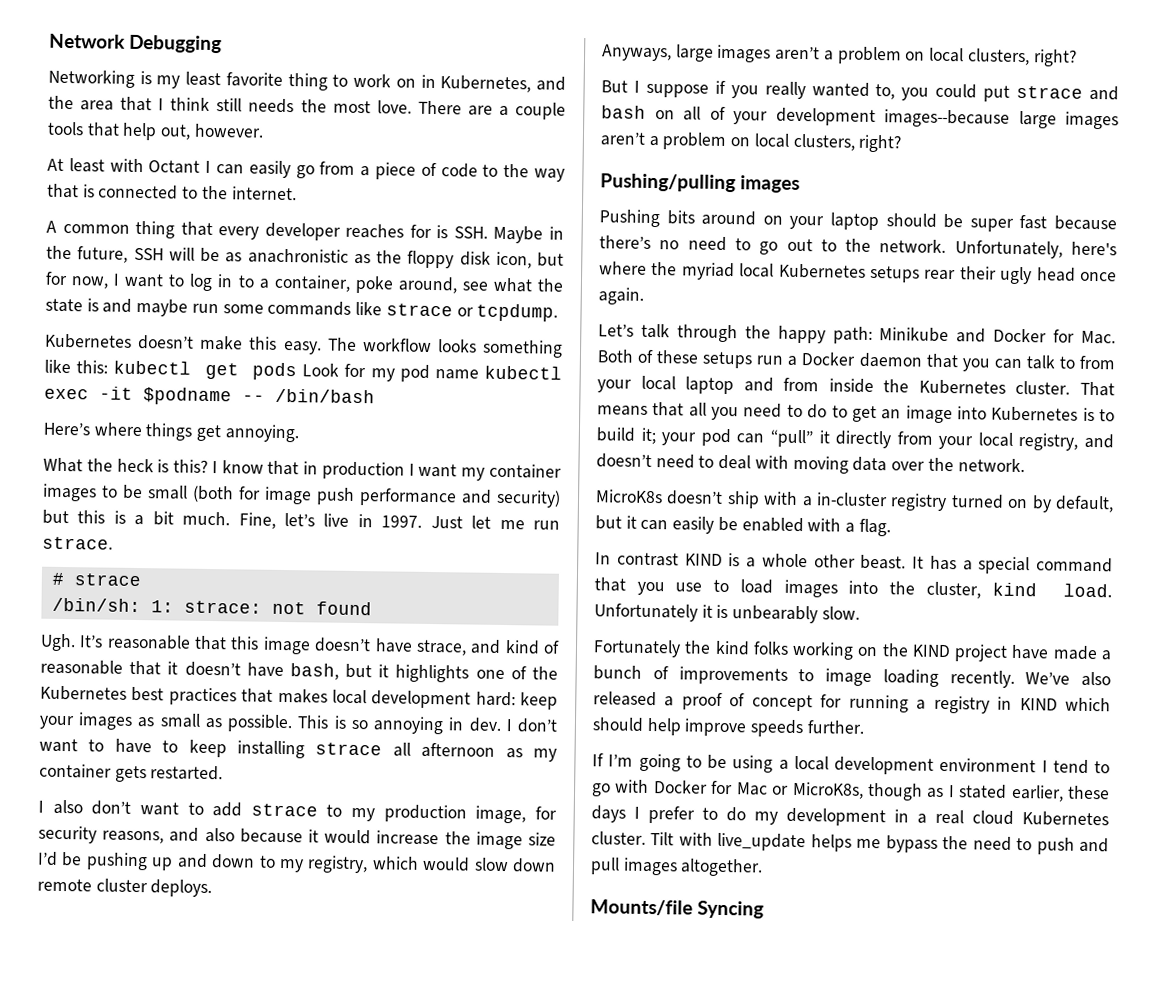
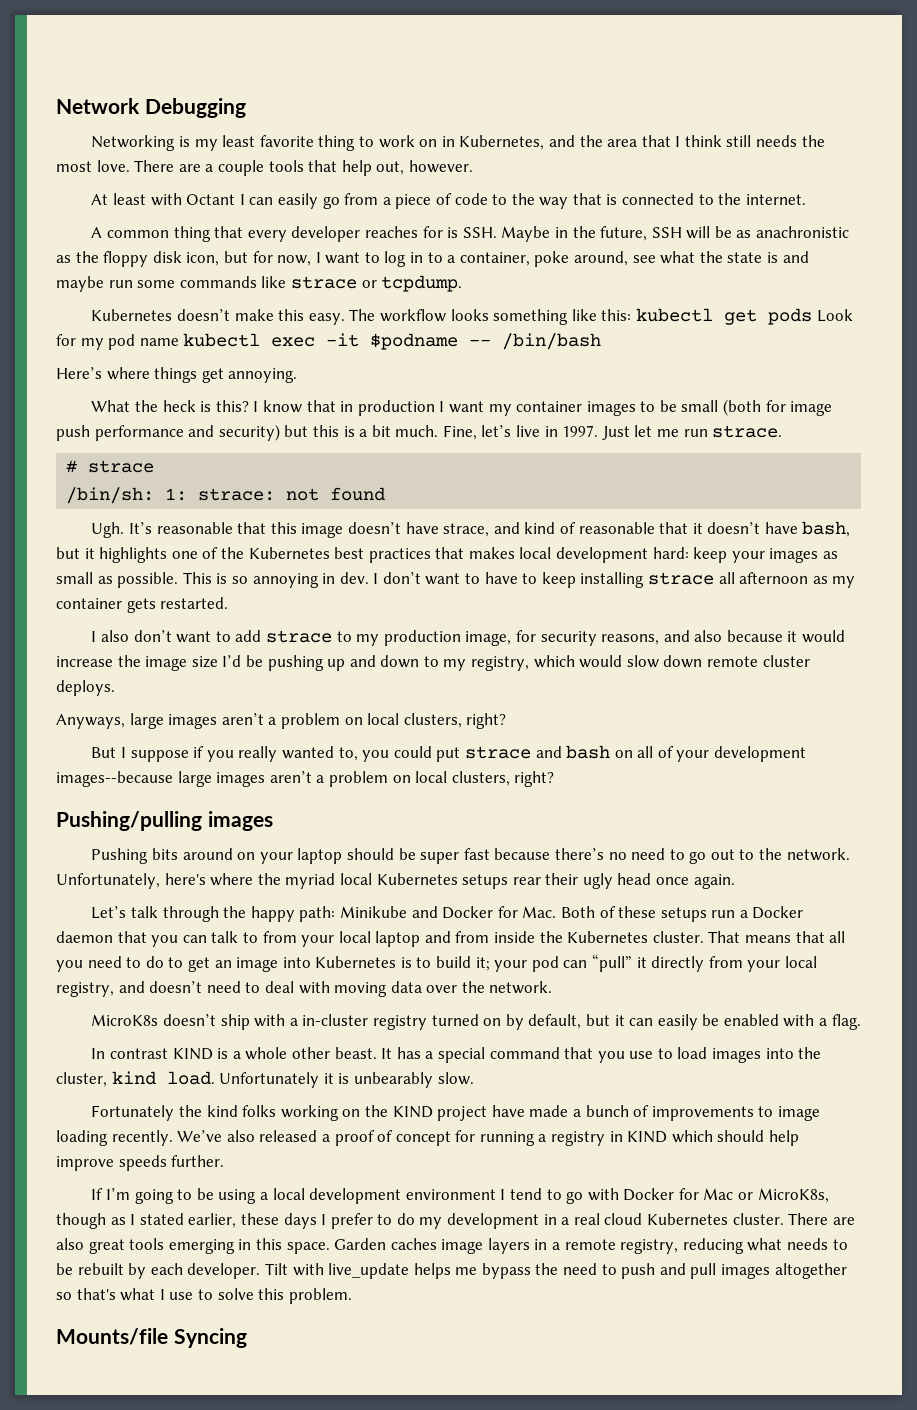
(646, 838) none -> [788,1213,855,1225] [56,1238,848,1254] [56,1263,261,1279] There are also great tools emerging in this space. Garden caches image layers in a remote registry, reducing what needs to be rebuilt by each developer.
[680,858,764,877] altogether. -> [774,1263,847,1279] [56,1288,352,1304] altogether so that's what I use to solve this problem.

